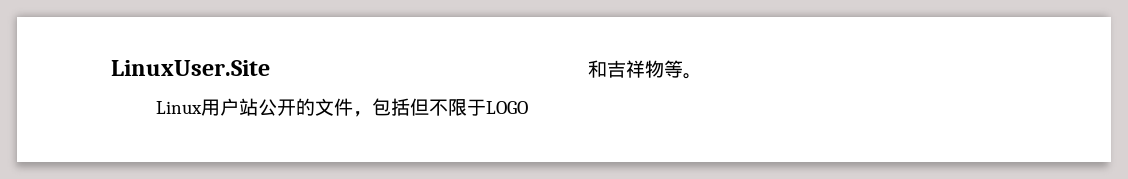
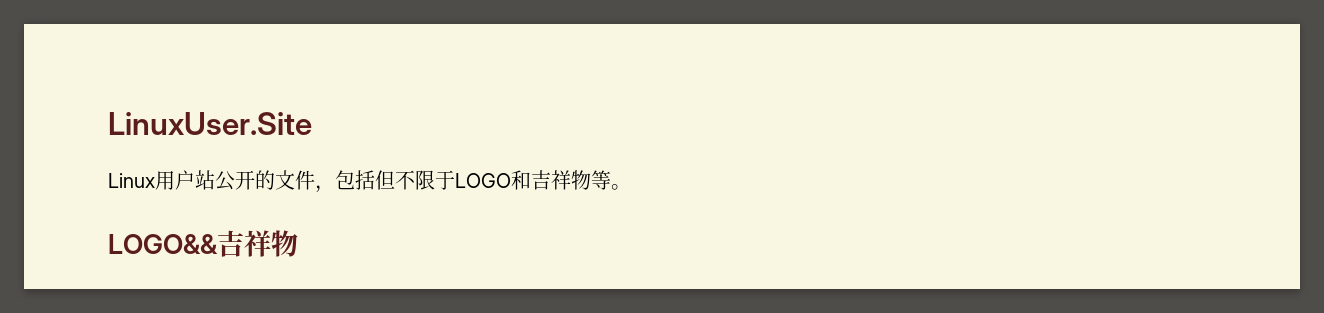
(702, 76) none -> [108,230,298,257] // LOGO&&吉祥物

